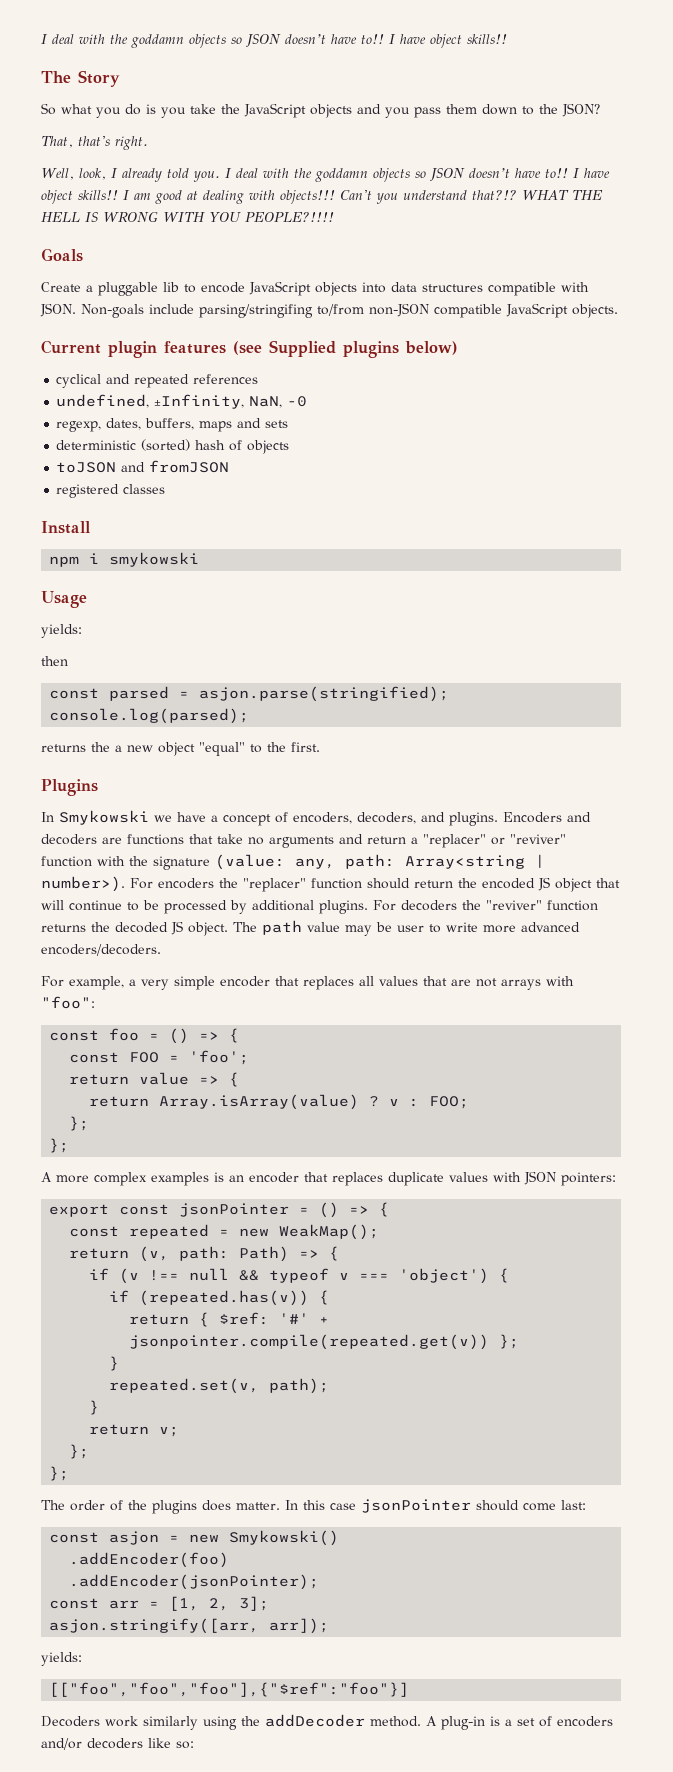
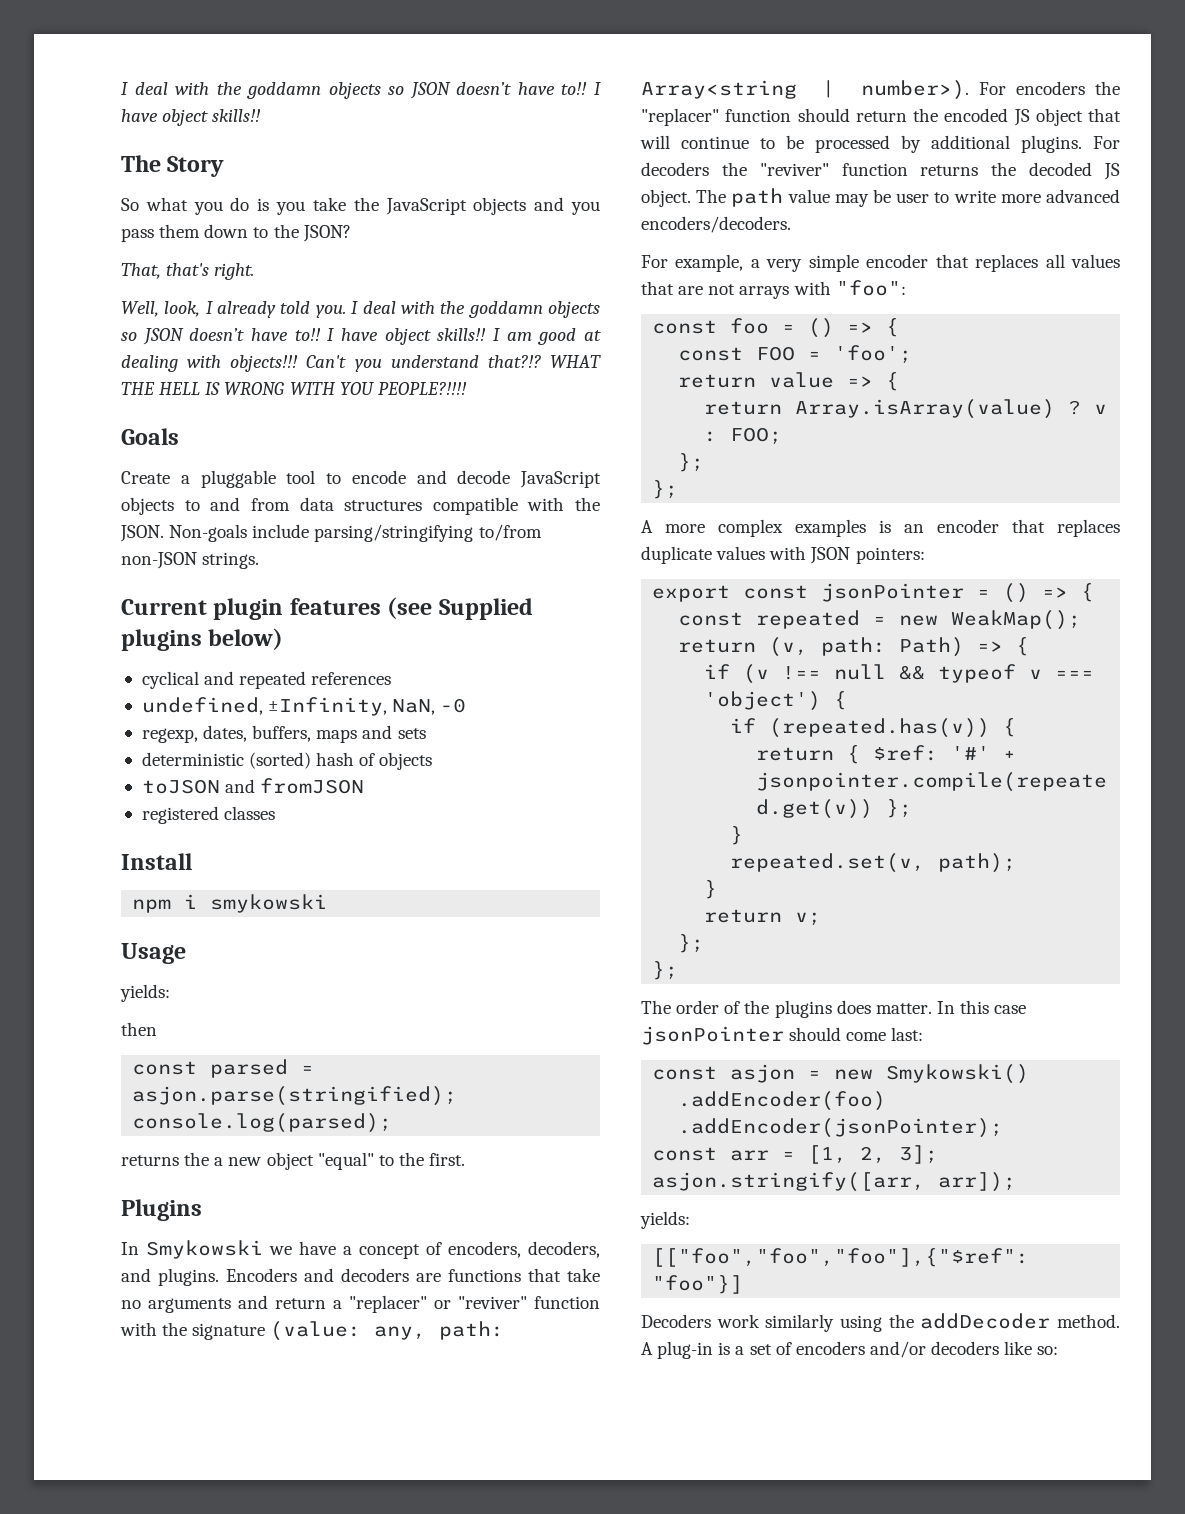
[163,282,179,292] lib -> [286,470,316,484] tool
[249,281,386,296] JavaScript objects into -> [416,470,601,488] [121,497,290,515] and decode JavaScript objects to and from
(589, 287) none -> [575,497,600,511] the
[199,304,313,318] parsing/stringifing -> [314,524,474,542] parsing/stringifying
[434,303,618,318] compatible JavaScript objects. -> [202,552,260,569] strings.

